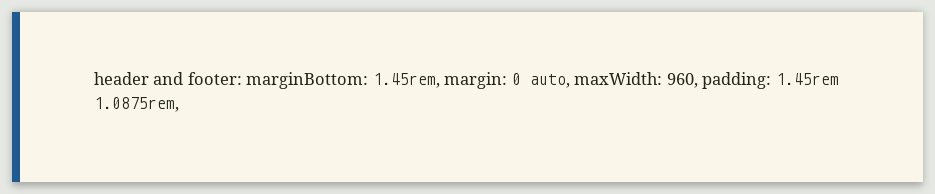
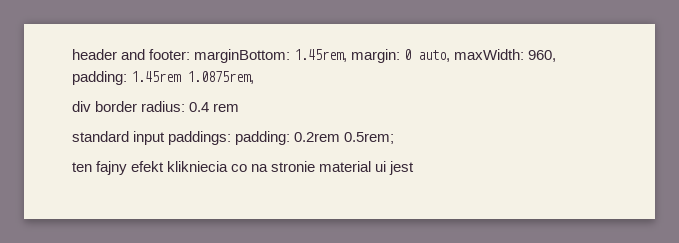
(179, 104) none -> [72,101,240,112] [72,131,395,145] [72,161,415,175] // div border radius: 0.4 rem // standard input paddings: padding: 0.2rem 0.5rem; // ten fajny efekt klikniecia co na stronie material ui jest

